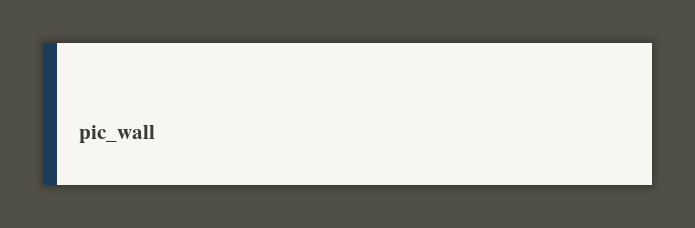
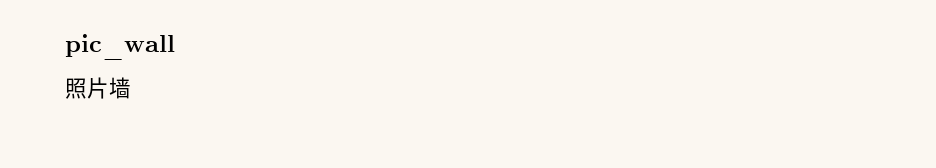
(155, 134) none -> [65,77,131,99] // 照片墙

